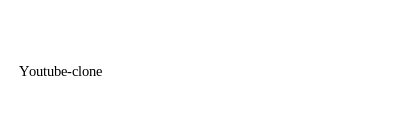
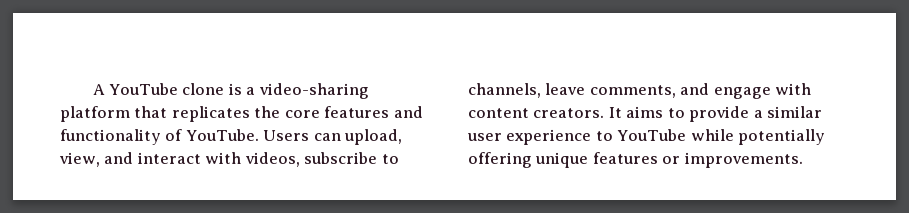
[19,66,102,76] Youtube-clone -> [92,83,369,99] [60,106,423,122] [60,129,403,145] [59,152,399,167] [468,83,812,99] [468,106,823,122] [467,129,826,145] [468,152,803,168] A YouTube clone is a video-sharing platform that replicates the core features and functionality of YouTube. Users can upload, view, and interact with videos, subscribe to channels, leave comments, and engage with content creators. It aims to provide a similar user experience to YouTube while potentially offering unique features or improvements.

